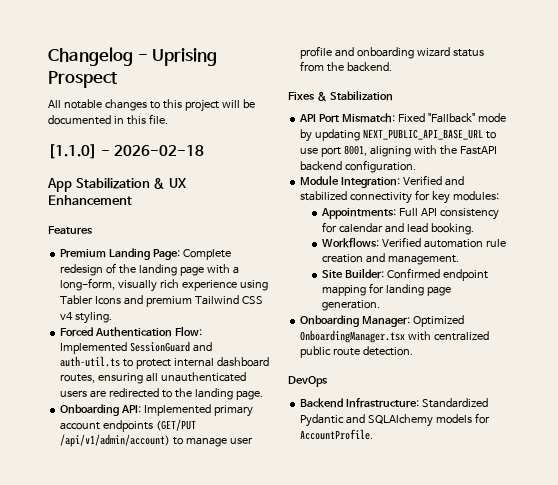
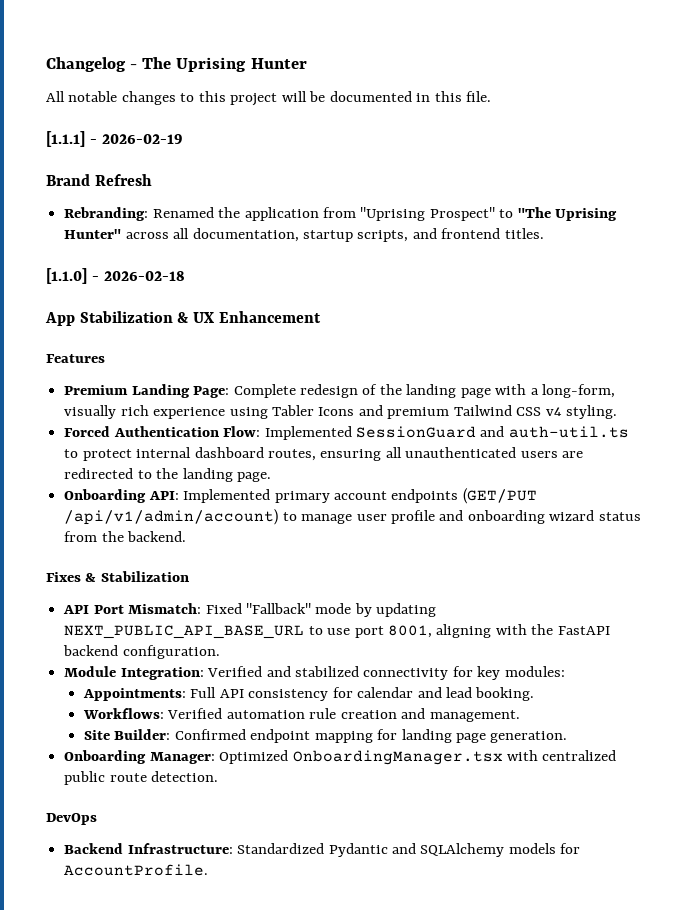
[152,48,218,66] [48,71,118,88] Uprising Prospect -> [142,57,307,72] The Uprising Hunter
(168, 119) none -> [46,131,183,147] [46,174,152,186] [64,207,618,221] [64,228,544,242] // [1.1.1] - 2026-02-19 // Brand Refresh // Rebranding: Renamed the application from "Uprising Prospect" to "The Uprising Hunter" across all documentation, startup scripts, and frontend titles.

